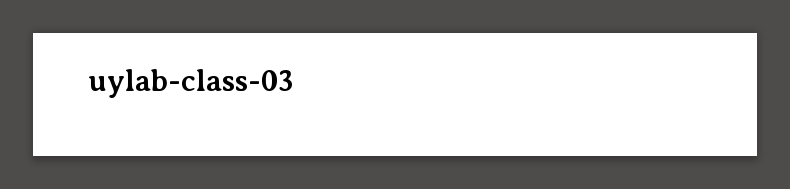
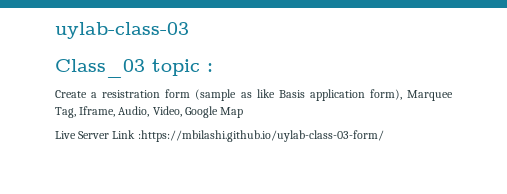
(294, 83) none -> [55,59,213,78] [55,89,453,101] [55,106,244,118] [55,130,384,142] // Class_03 topic : // Create a resistration form (sample as like Basis application form), Marquee Tag, Iframe, Audio, Video, Google Map // Live Server Link :https://mbilashi.github.io/uylab-class-03-form/

